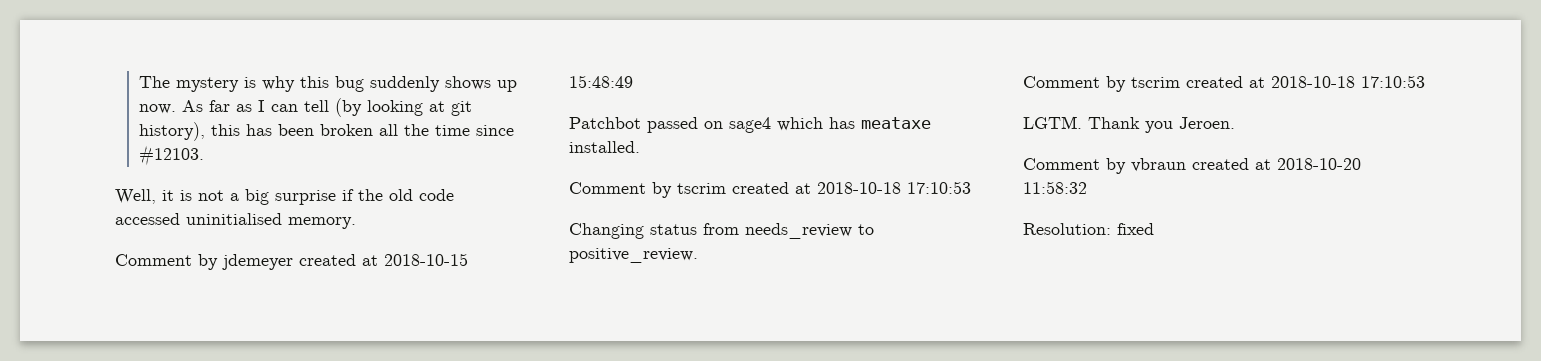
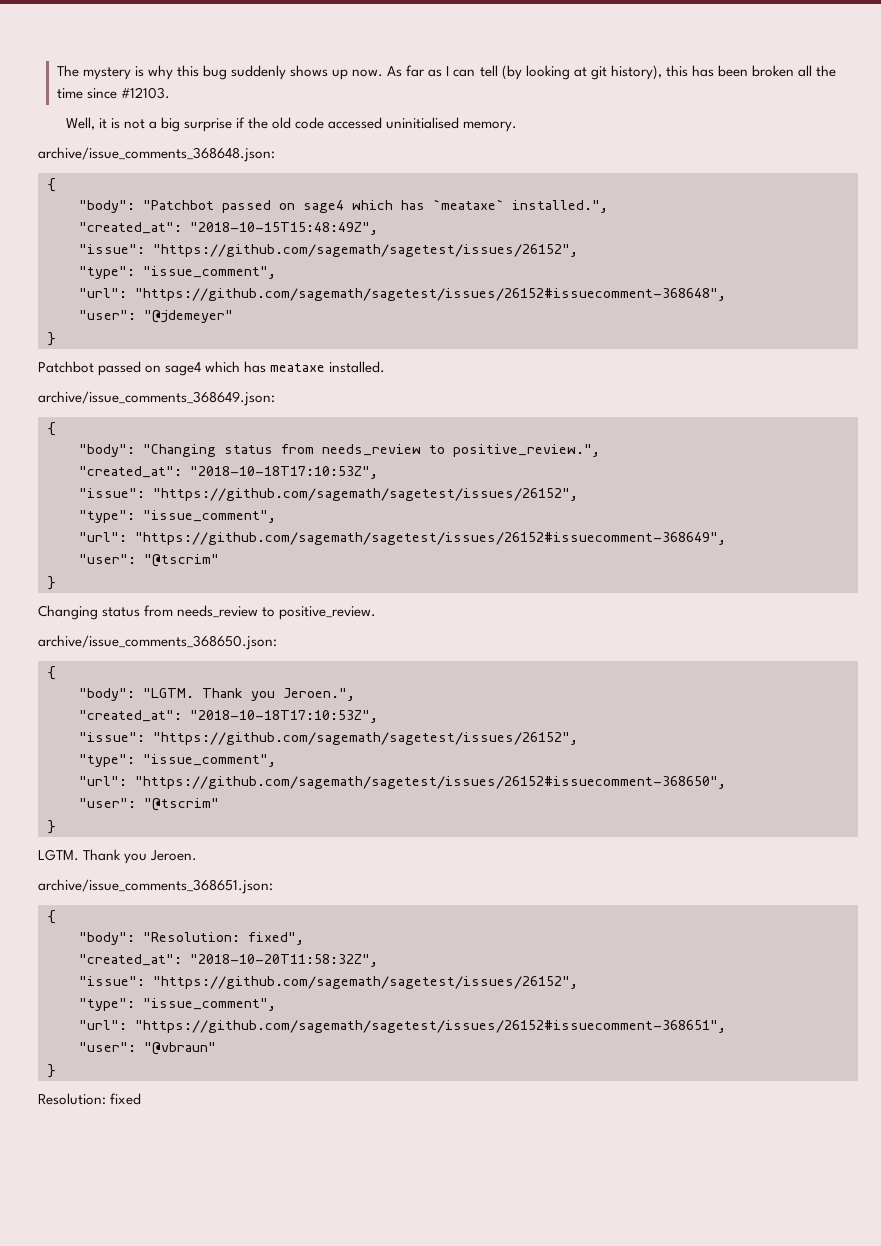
[115,253,468,270] [569,75,633,88] Comment by jdemeyer created at 2018-10-15 15:48:49 -> [38,147,275,162] [47,178,56,192] [79,199,608,213] [79,222,378,235] [79,244,578,257] [79,266,276,279] [79,288,726,301] [79,310,233,323] [47,332,56,346] archive/issue_comments_368648.json: // { // "body": "Patchbot passed on sage4 which has `meataxe` installed.", // "created_at": "2018-10-15T15:48:49Z", // "issue": "https://github.com/sagemath/sagetest/issues/26152", // "type": "issue_comment", // "url": "https://github.com/sagemath/sagetest/issues/26152#issuecomment-368648", // "user": "@jdemeyer" // }
[569,181,971,198] Comment by tscrim created at 2018-10-18 17:10:53 -> [38,391,275,406] [47,422,56,436] [79,444,600,457] [79,466,378,479] [79,488,578,501] [79,510,276,523] [79,532,726,545] [79,554,219,567] [47,576,56,590] archive/issue_comments_368649.json: // { // "body": "Changing status from needs_review to positive_review.", // "created_at": "2018-10-18T17:10:53Z", // "issue": "https://github.com/sagemath/sagetest/issues/26152", // "type": "issue_comment", // "url": "https://github.com/sagemath/sagetest/issues/26152#issuecomment-368649", // "user": "@tscrim" // }
[1023,75,1425,92] [1023,116,1235,133] [1023,158,1361,174] [1023,181,1087,194] Comment by tscrim created at 2018-10-18 17:10:53 // LGTM. Thank you Jeroen. // Comment by vbraun created at 2018-10-20 11:58:32 -> [38,635,277,650] [47,666,56,680] [79,688,355,701] [79,710,378,723] [79,732,578,745] [79,754,276,767] [79,776,726,789] [79,798,219,811] [47,820,56,834] [38,849,198,864] [38,879,273,894] [47,910,56,924] [79,932,304,945] [79,954,378,967] [79,976,578,989] [79,998,276,1011] [79,1020,726,1033] [79,1042,216,1055] [47,1064,56,1078] archive/issue_comments_368650.json: // { // "body": "LGTM. Thank you Jeroen.", // "created_at": "2018-10-18T17:10:53Z", // "issue": "https://github.com/sagemath/sagetest/issues/26152", // "type": "issue_comment", // "url": "https://github.com/sagemath/sagetest/issues/26152#issuecomment-368650", // "user": "@tscrim" // } // LGTM. Thank you Jeroen. // archive/issue_comments_368651.json: // { // "body": "Resolution: fixed", // "created_at": "2018-10-20T11:58:32Z", // "issue": "https://github.com/sagemath/sagetest/issues/26152", // "type": "issue_comment", // "url": "https://github.com/sagemath/sagetest/issues/26152#issuecomment-368651", // "user": "@vbraun" // }

